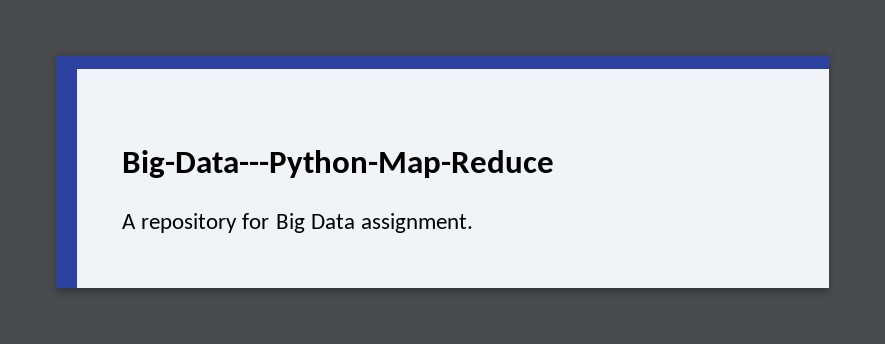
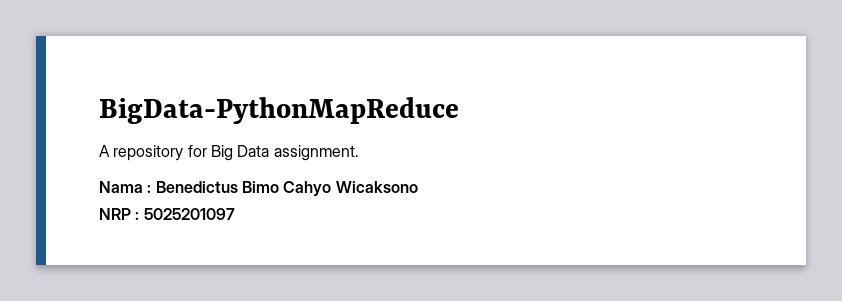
[122,150,554,178] Big-Data---Python-Map-Reduce -> [99,97,459,124] BigData-PythonMapReduce
(474, 223) none -> [99,181,418,196] [99,208,235,220] // Nama : Benedictus Bimo Cahyo Wicaksono // NRP : 5025201097

